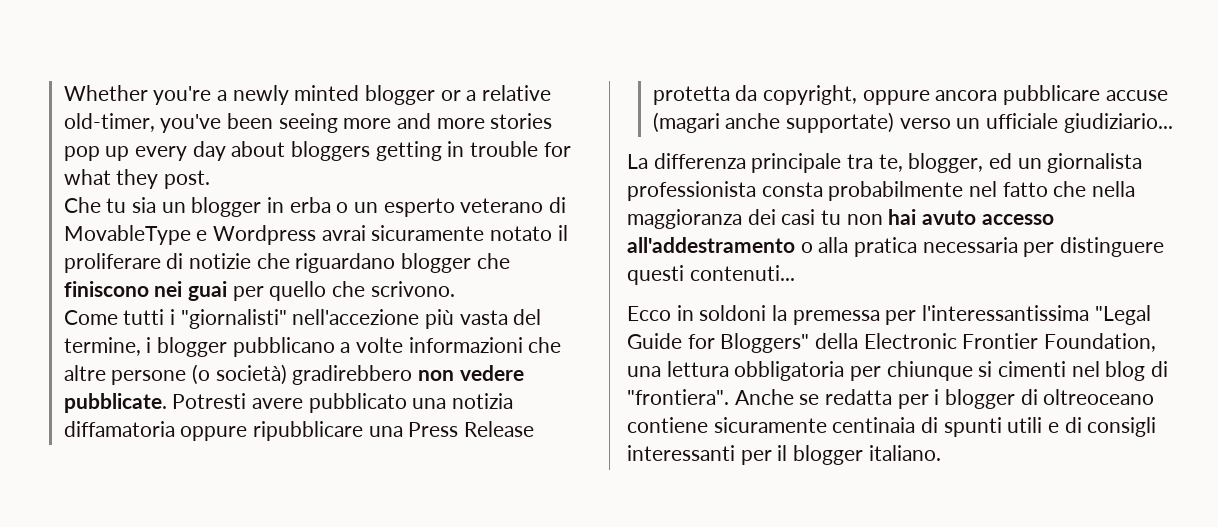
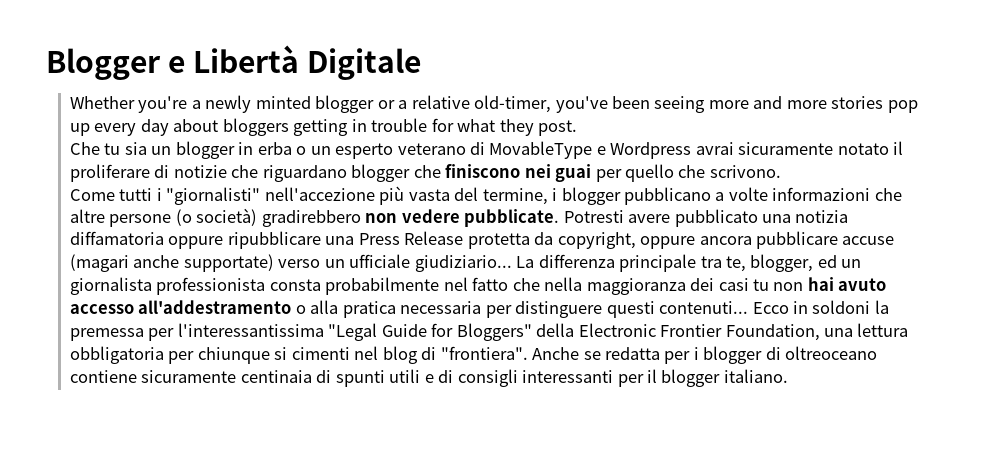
(63, 93) none -> [46,45,422,80] Blogger e Libertà Digitale //
(1173, 123) // -> (512, 263) none
(795, 273) // -> (749, 307) none

